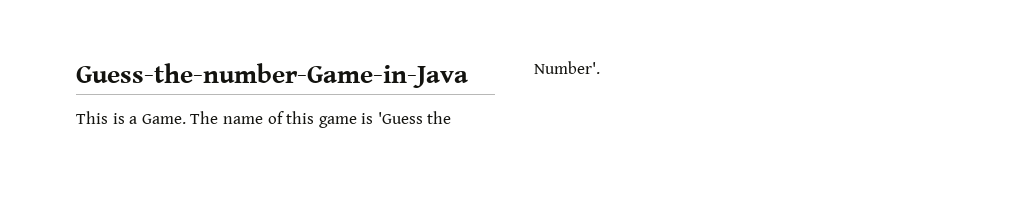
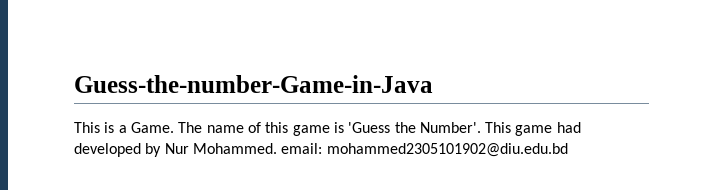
(600, 67) none -> [485,122,581,136] [74,143,568,157] This game had developed by Nur Mohammed. email: mohammed2305101902@diu.edu.bd

